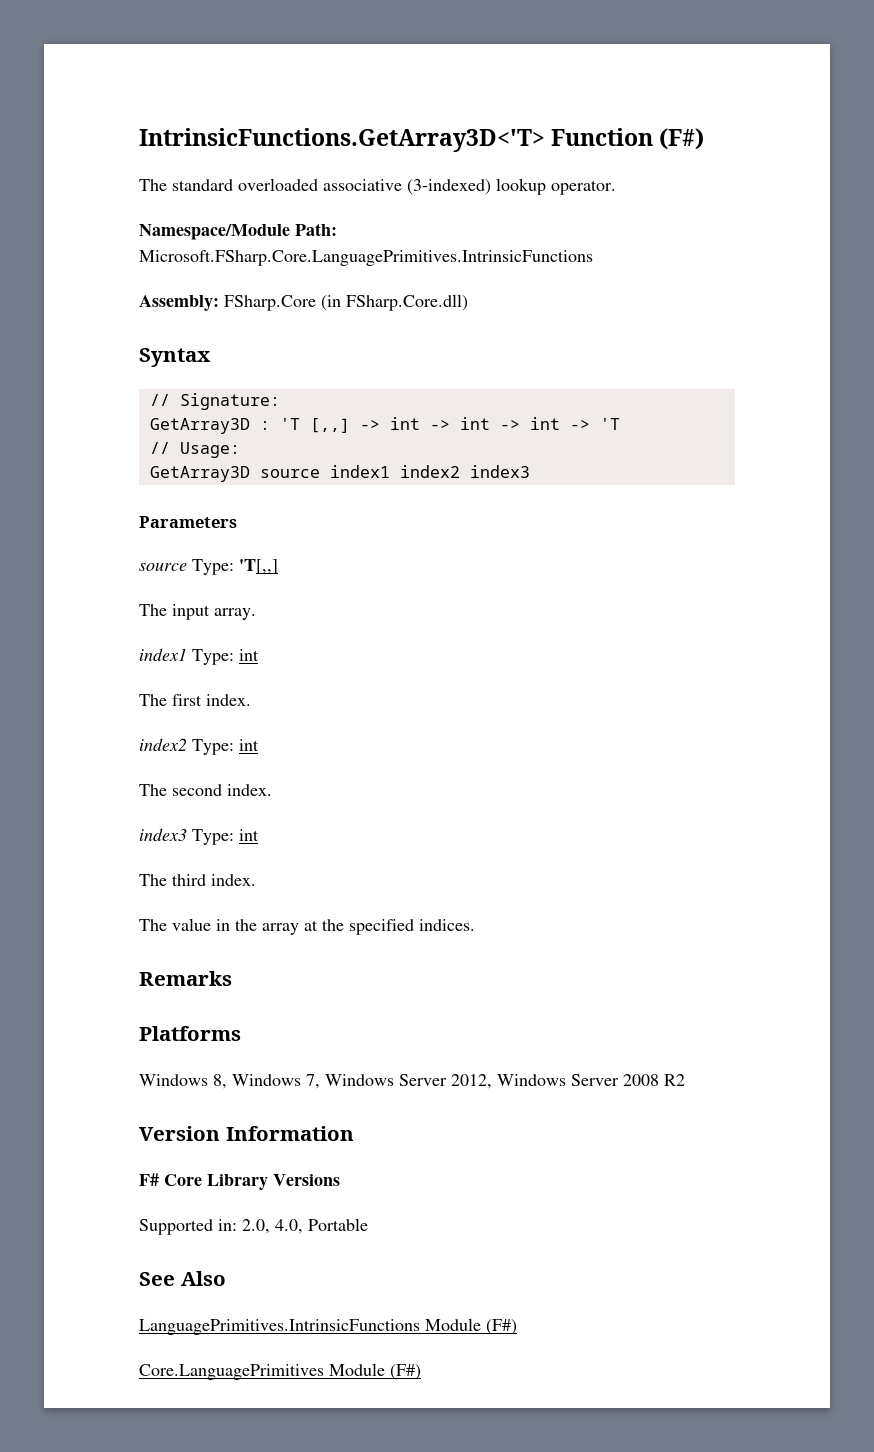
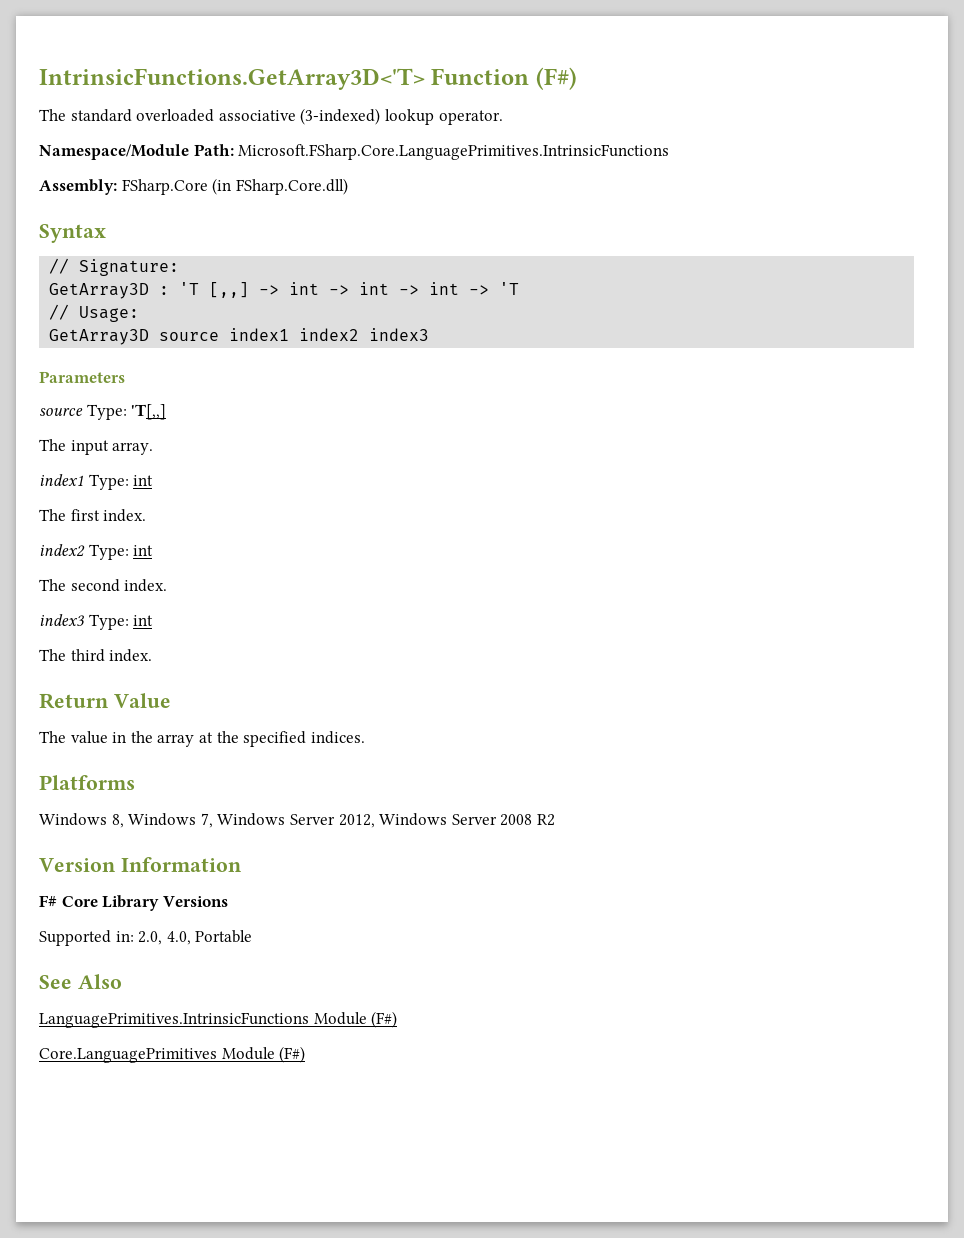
(256, 880) none -> [39,693,171,709] // Return Value
[139,971,232,986] // Remarks -> (365, 737) none

